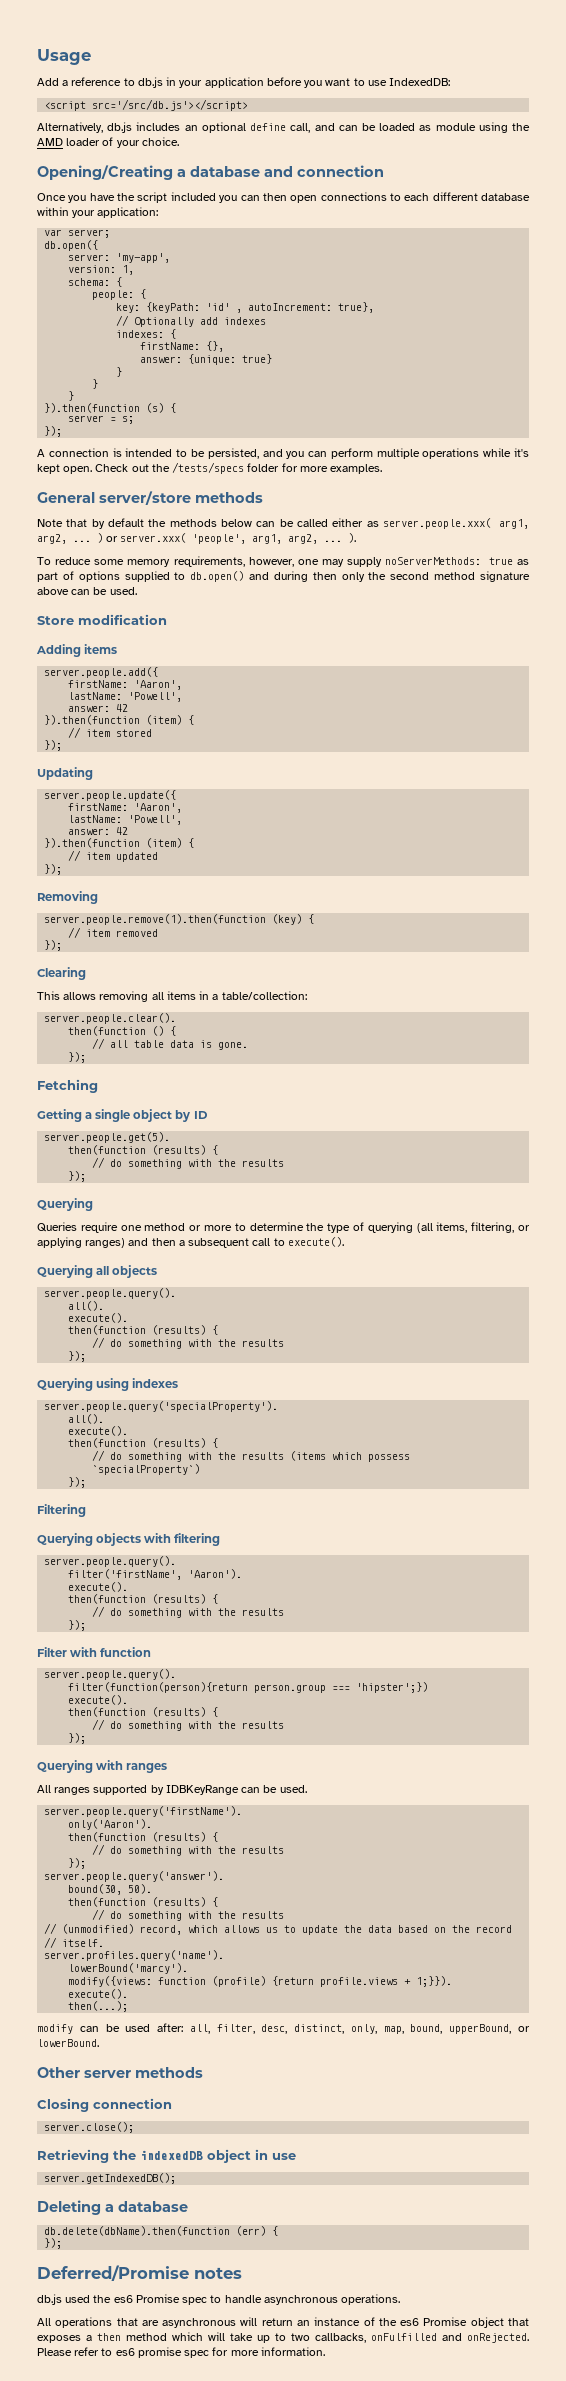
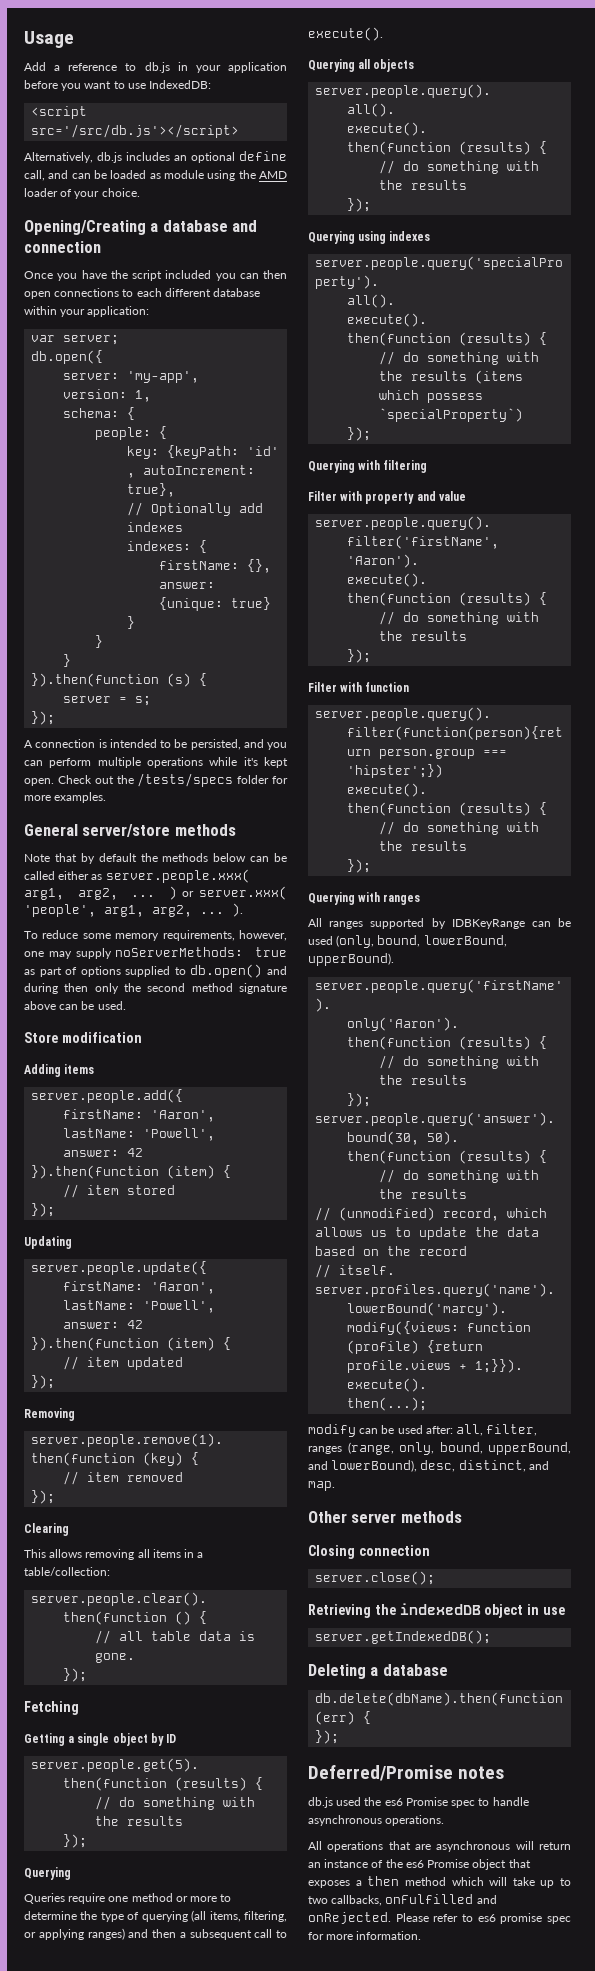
[37,1504,86,1517] [37,1533,142,1546] // Filtering // Querying objects -> [308,460,355,473] // Querying
(221, 1539) none -> [308,491,466,504] // Filter with property and value
[279,1785,307,1793] used. -> [308,935,507,948] [308,953,394,966] used (only, bound, lowerBound, upperBound).
[261,2024,530,2034] [37,2039,99,2047] desc, distinct, only, map, bound, upperBound, or lowerBound. -> [308,1442,571,1455] [308,1460,549,1472] [308,1481,335,1491] ranges (range, only, bound, upperBound, and lowerBound), desc, distinct, and map.

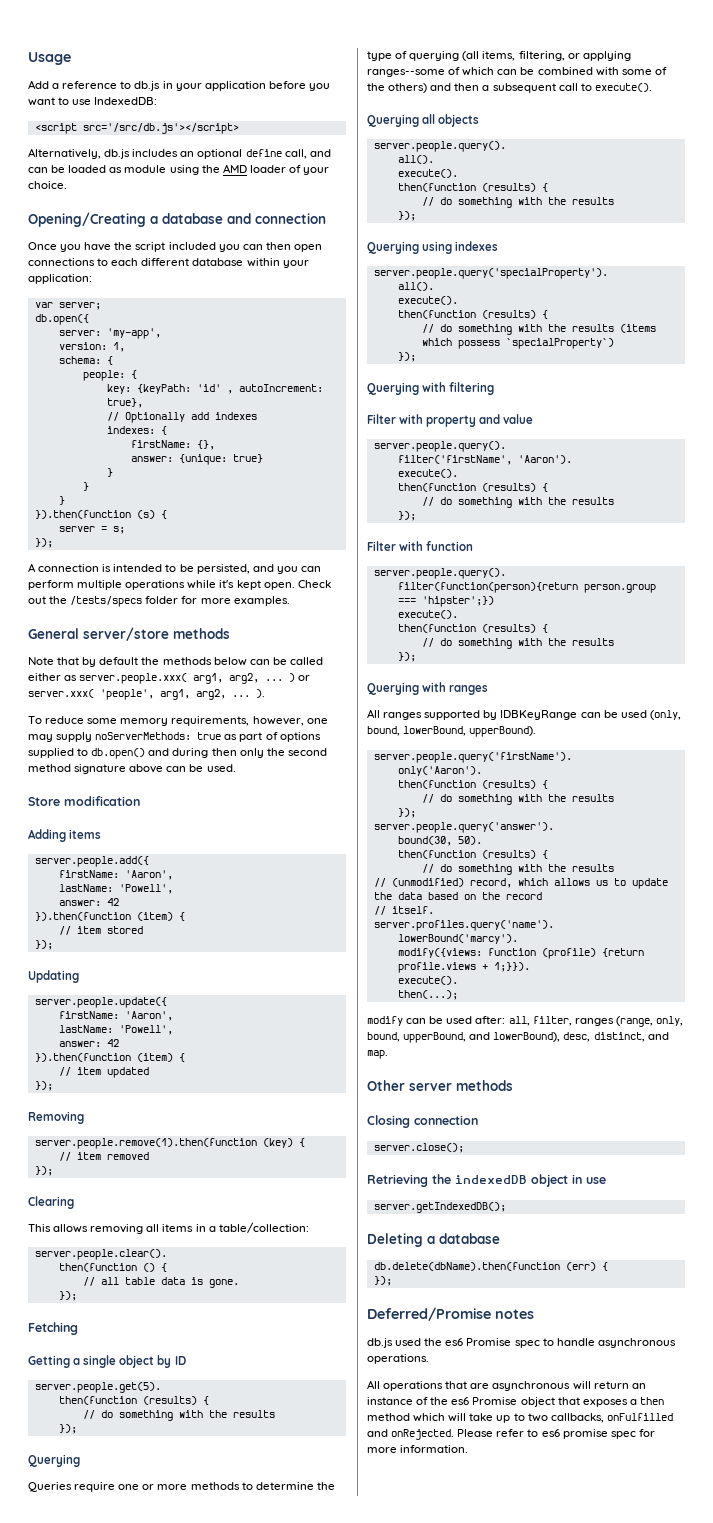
[131,1893,173,1902] method -> (140, 1487) none
(218, 1899) none -> [190,1482,240,1490] methods
[87,1928,125,1940] ranges) -> [367,67,667,77] [367,83,428,93] ranges--some of which can be combined with some of the others)

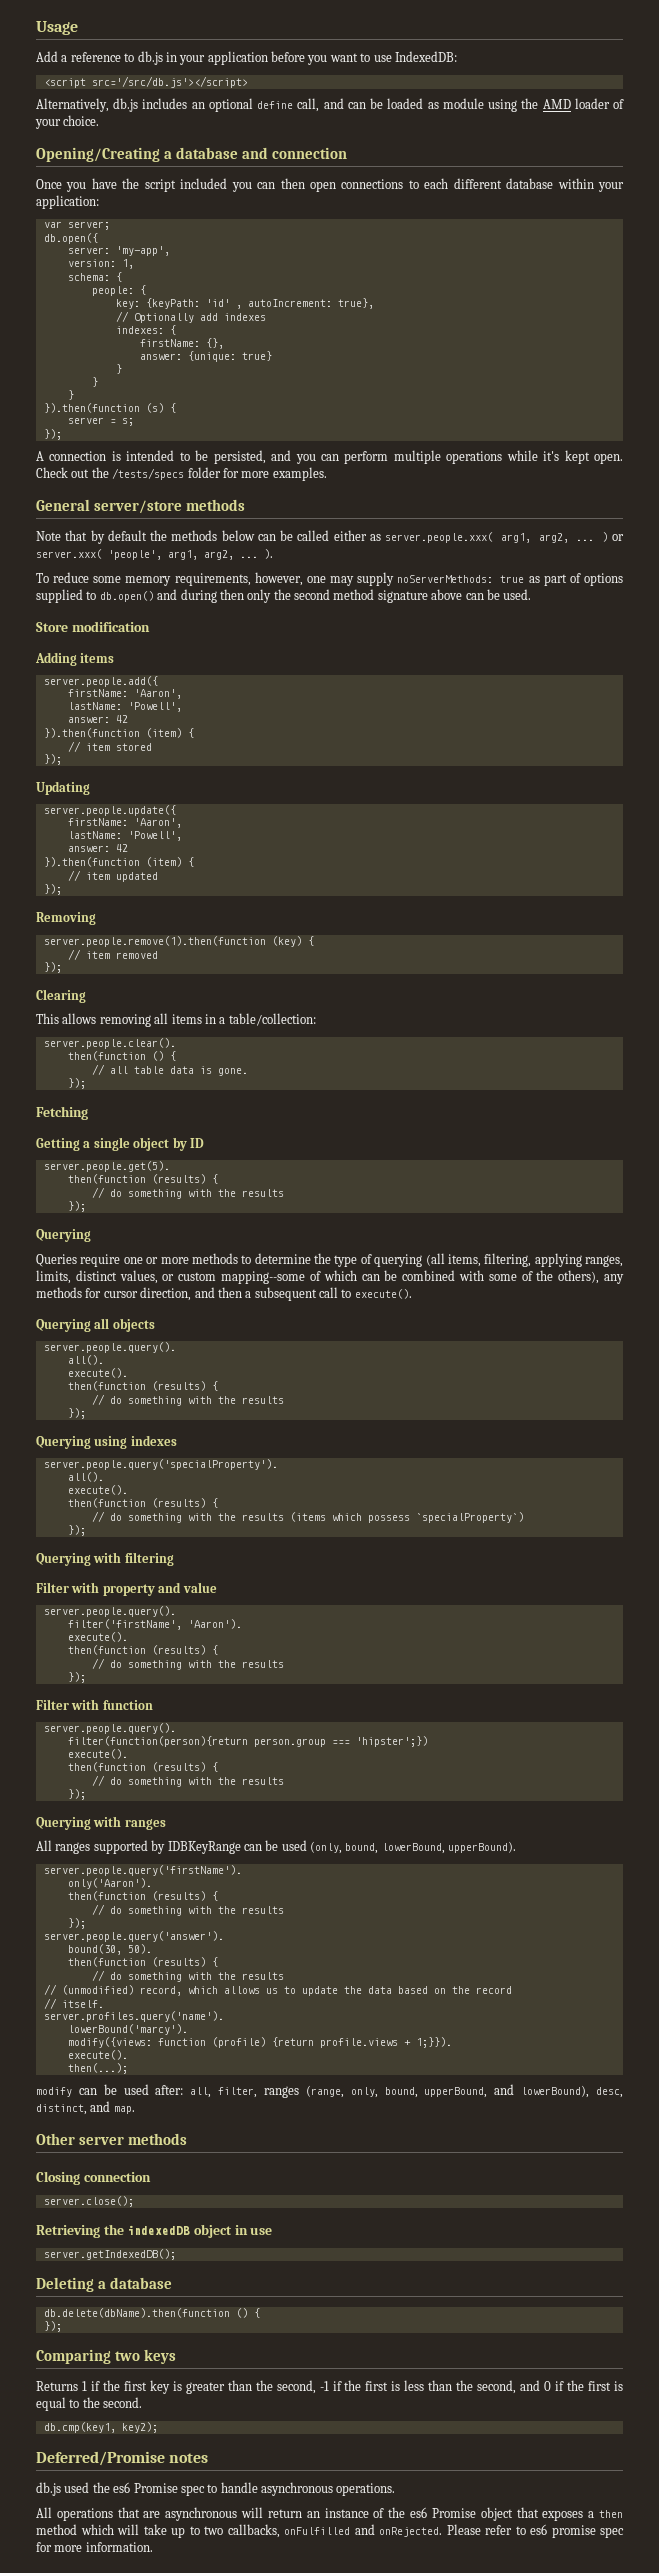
[567,51,631,61] [367,69,445,77] or applying ranges--some -> [534,1253,623,1267] [36,1270,306,1284] applying ranges, limits, distinct values, or custom mapping--some
[388,83,428,93] others) -> [558,1270,624,1284] [36,1287,192,1301] others), any methods for cursor direction,
[565,1262,596,1271] (err) -> [235,2308,248,2318] ()
(392, 1281) none -> [36,2349,176,2364] [36,2380,623,2394] [36,2397,143,2411] [43,2422,158,2433] // Comparing two keys // Returns 1 if the first key is greater than the second, -1 if the first is less than the second, and 0 if the first is equal to the second. // db.cmp(key1, key2);

